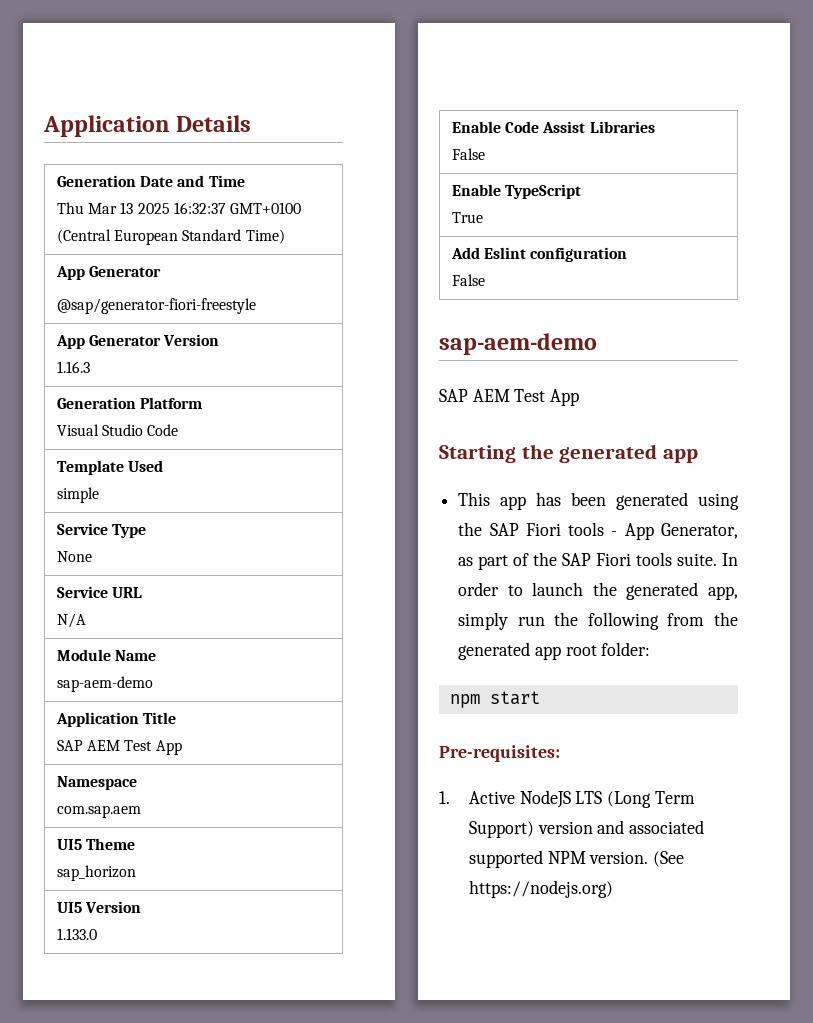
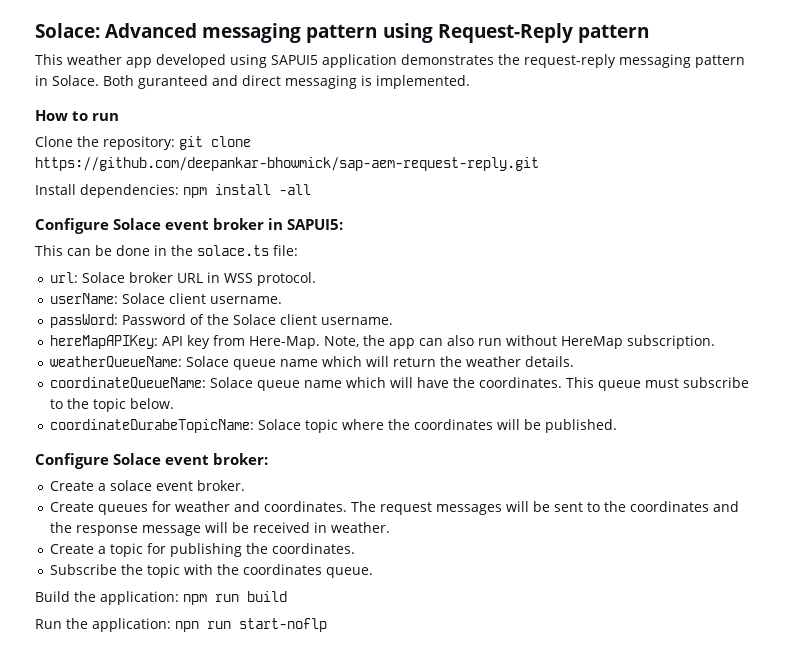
[43,115,252,137] [56,175,245,187] [56,202,302,214] [56,229,285,245] [55,266,161,280] [56,298,256,314] [55,334,220,349] [56,361,90,373] [56,397,202,409] [56,424,179,436] [56,460,163,475] [56,487,99,503] [56,523,146,538] [56,551,92,562] [56,586,142,598] [56,613,86,628] [56,649,156,661] [56,676,153,692] [55,712,176,727] [56,740,182,755] [56,776,137,790] [56,805,141,818] [56,838,135,850] [56,865,136,881] [56,901,141,913] [56,928,97,940] [451,121,655,133] [451,148,485,160] [451,184,581,199] [451,212,483,223] [450,247,628,262] [451,274,485,286] [439,333,597,355] [439,389,580,406] [439,444,698,463] [458,492,739,510] [458,522,738,540] [458,552,738,570] [458,582,738,600] [458,612,738,630] [458,642,651,660] [449,691,540,708] [439,745,560,762] [439,790,695,808] [468,820,704,838] [468,850,684,868] [468,880,613,898] Application Details // Generation Date and Time // Thu Mar 13 2025 16:32:37 GMT+0100 (Central European Standard Time) // App Generator // @sap/generator-fiori-freestyle // App Generator Version // 1.16.3 // Generation Platform // Visual Studio Code // Template Used // simple // Service Type // None // Service URL // N/A // Module Name // sap-aem-demo // Application Title // SAP AEM Test App // Namespace // com.sap.aem // UI5 Theme // sap_horizon // UI5 Version // 1.133.0 // Enable Code Assist Libraries // False // Enable TypeScript // True // Add Eslint configuration // False // sap-aem-demo // SAP AEM Test App // Starting the generated app // This app has been generated using the SAP Fiori tools - App Generator, as part of the SAP Fiori tools suite. In order to launch the generated app, simply run the following from the generated app root folder: // npm start // Pre-requisites: // 1. Active NodeJS LTS (Long Term Support) version and associated supported NPM version. (See https://nodejs.org) -> [35,23,649,43] [35,54,745,68] [35,75,470,89] [35,110,120,121] [35,136,251,150] [35,157,539,171] [35,184,311,198] [35,218,344,234] [35,245,298,256] [49,272,316,286] [49,293,282,304] [49,314,393,328] [49,335,715,349] [49,356,574,370] [49,377,749,391] [49,398,174,412] [49,419,617,433] [35,453,269,469] [49,480,245,491] [49,501,739,515] [49,522,390,536] [49,543,355,557] [49,564,373,578] [35,591,287,605] [35,618,327,632] Solace: Advanced messaging pattern using Request-Reply pattern // This weather app developed using SAPUI5 application demonstrates the request-reply messaging pattern in Solace. Both guranteed and direct messaging is implemented. // How to run // Clone the repository: git clone https://github.com/deepankar-bhowmick/sap-aem-request-reply.git // Install dependencies: npm install -all // Configure Solace event broker in SAPUI5: // This can be done in the solace.ts file: // url: Solace broker URL in WSS protocol. // userName: Solace client username. // passWord: Password of the Solace client username. // hereMapAPIKey: API key from Here-Map. Note, the app can also run without HereMap subscription. // weatherQueueName: Solace queue name which will return the weather details. // coordinateQueueName: Solace queue name which will have the coordinates. This queue must subscribe to the topic below. // coordinateDurabeTopicName: Solace topic where the coordinates will be published. // Configure Solace event broker: // Create a solace event broker. // Create queues for weather and coordinates. The request messages will be sent to the coordinates and the response message will be received in weather. // Create a topic for publishing the coordinates. // Subscribe the topic with the coordinates queue. // Build the application: npm run build // Run the application: npn run start-noflp

